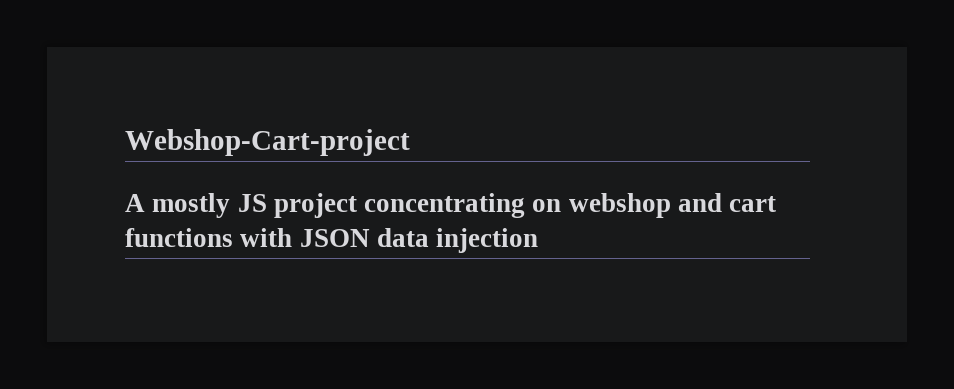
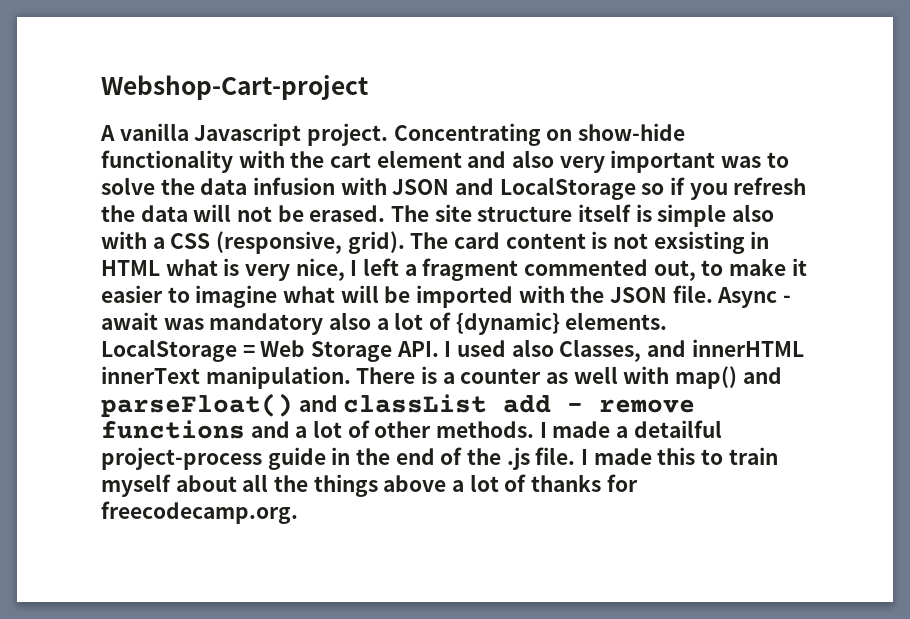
[152,193,777,218] [125,228,539,253] mostly JS project concentrating on webshop and cart functions with JSON data injection -> [119,123,686,146] [101,150,789,173] [101,177,807,200] [101,204,775,227] [101,231,770,254] [101,258,807,281] [101,285,792,308] [101,312,668,335] [101,339,804,362] [101,366,782,389] [101,393,696,418] [101,420,722,439] [101,447,778,470] [101,474,638,497] [101,501,298,524] vanilla Javascript project. Concentrating on show-hide functionality with the cart element and also very important was to solve the data infusion with JSON and LocalStorage so if you refresh the data will not be erased. The site structure itself is simple also with a CSS (responsive, grid). The card content is not exsisting in HTML what is very nice, I left a fragment commented out, to make it easier to imagine what will be imported with the JSON file. Async - await was mandatory also a lot of {dynamic} elements. LocalStorage = Web Storage API. I used also Classes, and innerHTML innerText manipulation. There is a counter as well with map() and parseFloat() and classList add - remove functions and a lot of other methods. I made a detailful project-process guide in the end of the .js file. I made this to train myself about all the things above a lot of thanks for freecodecamp.org.

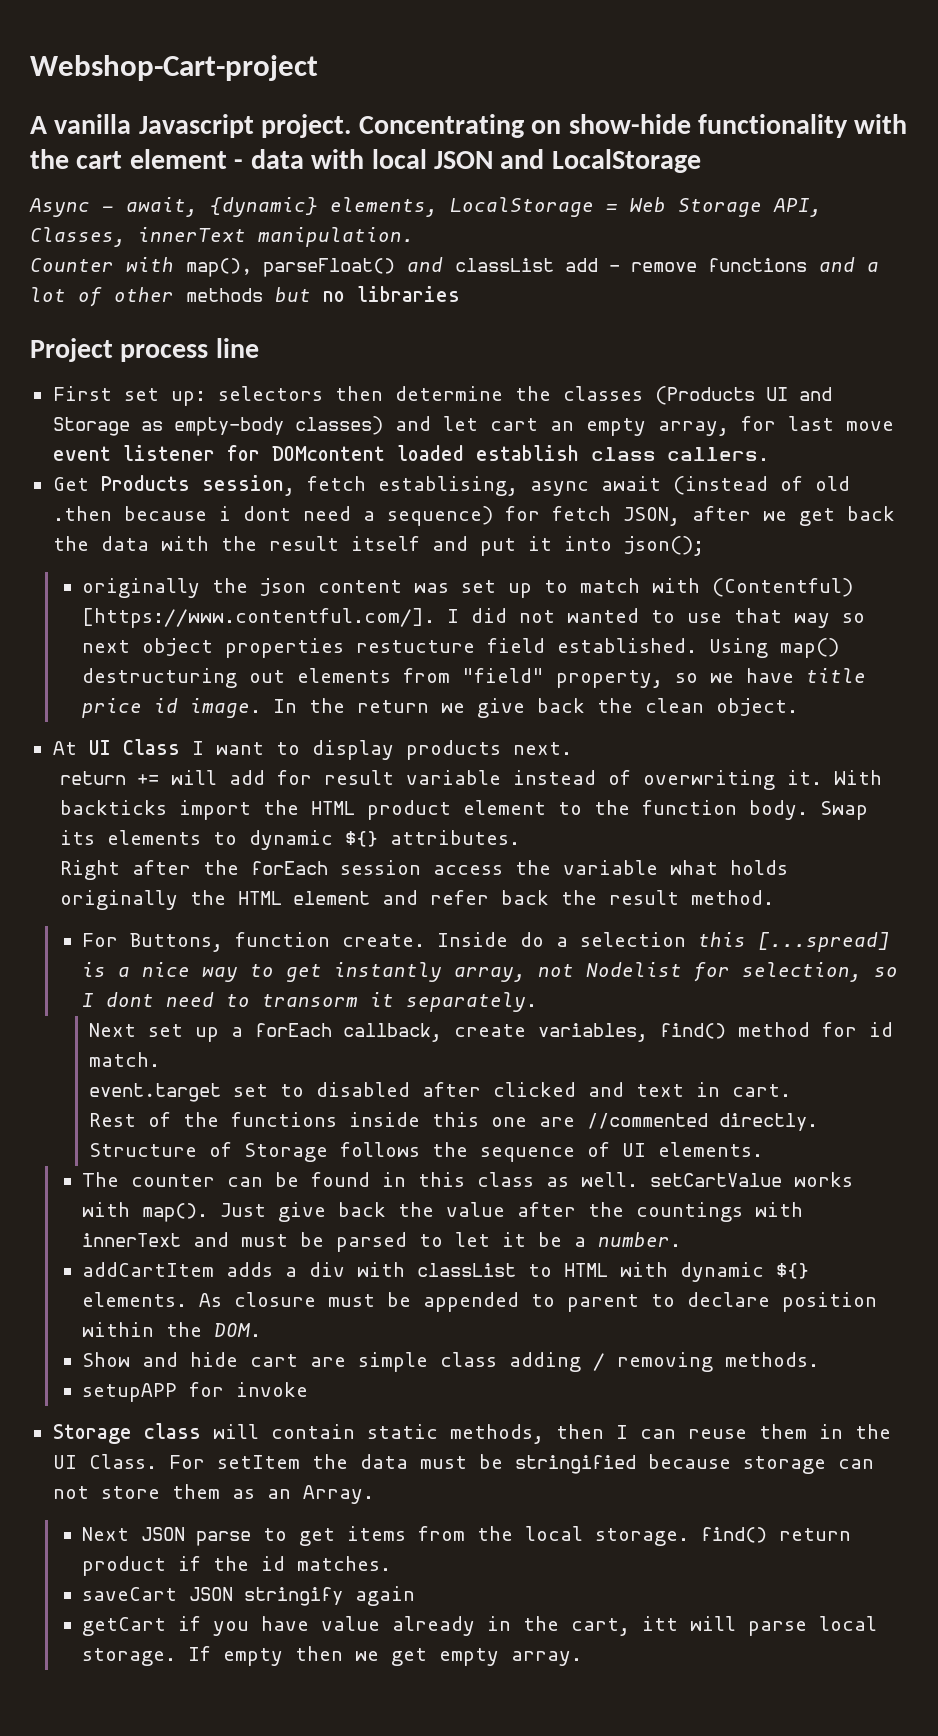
[467,150,789,173] [101,177,807,200] [101,204,775,227] [101,231,770,254] [101,258,807,281] [101,285,792,308] [101,312,668,335] [101,339,804,362] [101,366,782,389] and also very important was to solve the data infusion with JSON and LocalStorage so if you refresh the data will not be erased. The site structure itself is simple also with a CSS (responsive, grid). The card content is not exsisting in HTML what is very nice, I left a fragment commented out, to make it easier to imagine what will be imported with the JSON file. Async - await was mandatory also a lot of {dynamic} elements. LocalStorage = Web Storage API. I used also Classes, and innerHTML innerText manipulation. There is a counter as well with map() and -> [234,149,701,173] [29,197,822,217] [30,227,414,247] [30,257,252,277] - data with local JSON and LocalStorage // Async - await, {dynamic} elements, LocalStorage = Web Storage API, Classes, innerText manipulation. // Counter with map(),
[436,420,722,438] [101,447,778,470] [101,474,638,497] [101,501,298,524] methods. I made a detailful project-process guide in the end of the .js file. I made this to train myself about all the things above a lot of thanks for freecodecamp.org. -> [186,286,460,302] [30,338,259,362] [52,386,832,406] [52,416,894,436] [52,445,769,461] [52,475,850,496] [52,506,895,526] [52,536,704,556] [82,578,854,598] [82,608,866,628] [82,638,840,658] [82,668,867,688] [82,698,799,718] [52,739,572,760] [59,770,882,790] [59,800,868,820] [59,830,520,850] [59,860,788,880] [59,890,774,910] [82,932,891,952] [82,962,899,982] [82,992,538,1012] [89,1022,894,1042] [89,1052,161,1067] [89,1082,792,1102] [89,1112,819,1131] [89,1142,764,1162] [82,1172,854,1187] [82,1202,804,1222] [82,1232,682,1252] [82,1262,810,1282] [82,1292,878,1312] [82,1322,262,1337] [82,1352,820,1372] [82,1382,309,1402] [52,1423,891,1444] [52,1454,874,1474] [52,1484,374,1504] [82,1526,852,1546] [82,1556,392,1576] [82,1586,416,1606] [82,1616,878,1636] [82,1646,583,1666] methods but no libraries // Project process line // First set up: selectors then determine the classes (Products UI and Storage as empty-body classes) and let cart an empty array, for last move event listener for DOMcontent loaded establish class callers. // Get Products session, fetch establising, async await (instead of old .then because i dont need a sequence) for fetch JSON, after we get back the data with the result itself and put it into json(); // originally the json content was set up to match with (Contentful) [https://www.contentful.com/]. I did not wanted to use that way so next object properties restucture field established. Using map() destructuring out elements from "field" property, so we have title price id image. In the return we give back the clean object. // At UI Class I want to display products next. // return += will add for result variable instead of overwriting it. With backticks import the HTML product element to the function body. Swap its elements to dynamic ${} attributes. // Right after the forEach session access the variable what holds originally the HTML element and refer back the result method. // For Buttons, function create. Inside do a selection this [...spread] is a nice way to get instantly array, not Nodelist for selection, so I dont need to transorm it separately. // Next set up a forEach callback, create variables, find() method for id match. // event.target set to disabled after clicked and text in cart. // Rest of the functions inside this one are //commented directly. Structure of Storage follows the sequence of UI elements. // The counter can be found in this class as well. setCartValue works with map(). Just give back the value after the countings with innerText and must be parsed to let it be a number. // addCartItem adds a div with classList to HTML with dynamic ${} elements. As closure must be appended to parent to declare position within the DOM. // Show and hide cart are simple class adding / removing methods. // setupAPP for invoke // Storage class will contain static methods, then I can reuse them in the UI Class. For setItem the data must be stringified because storage can not store them as an Array. // Next JSON parse to get items from the local storage. find() return product if the id matches. // saveCart JSON stringify again // getCart if you have value already in the cart, itt will parse local storage. If empty then we get empty array.

